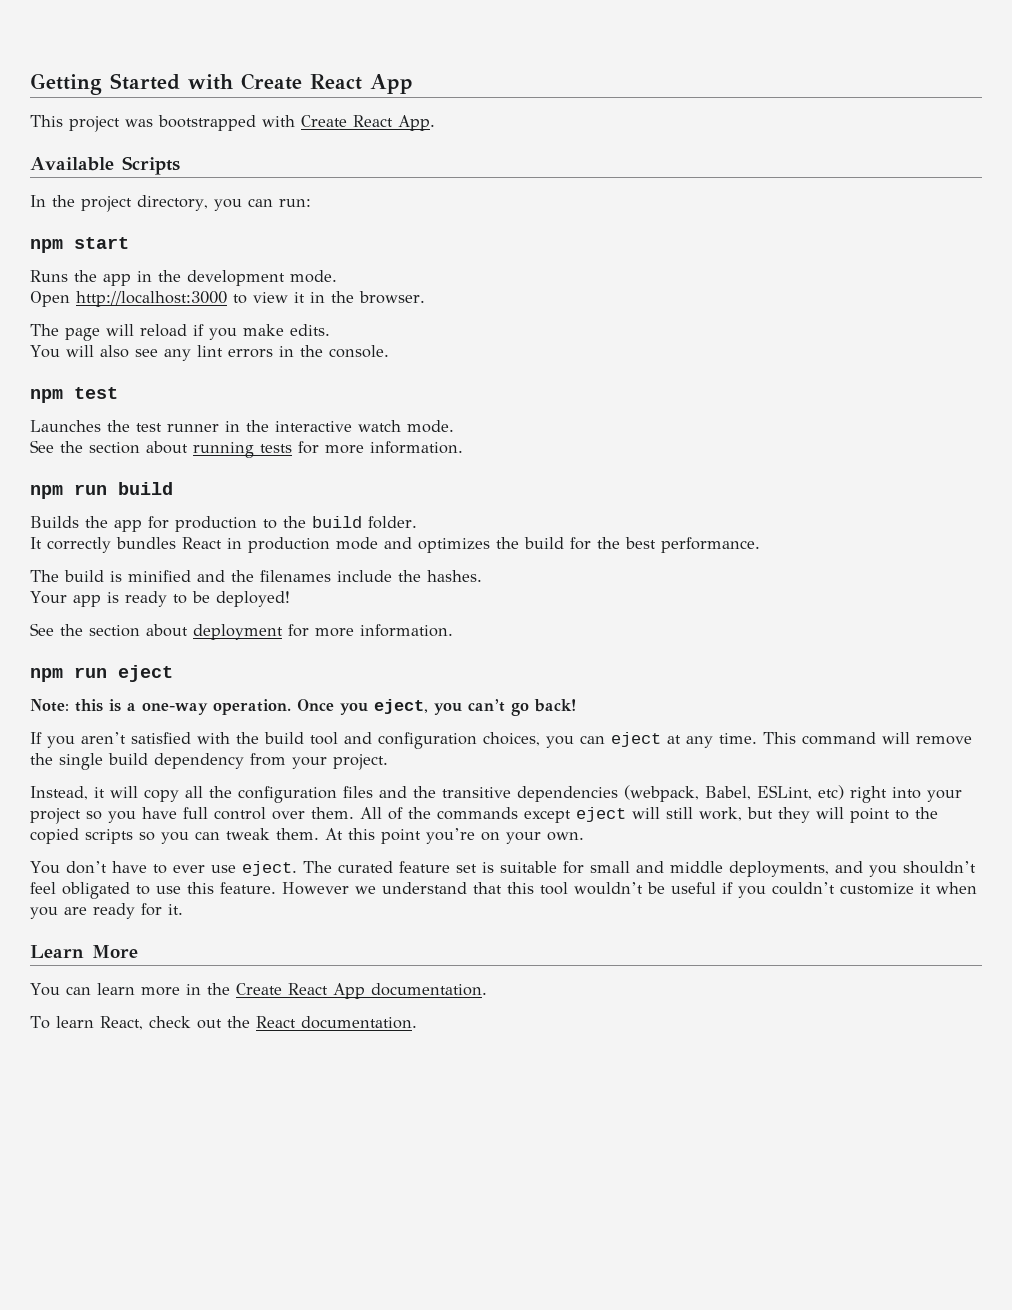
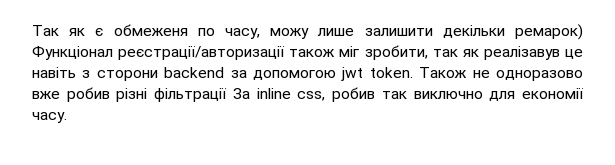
[30,73,413,95] [30,115,435,132] [30,156,180,175] [30,195,311,212] [30,237,129,253] [30,270,337,286] [30,291,425,307] [30,324,330,341] [30,345,389,361] [30,387,118,403] [30,420,454,433] [30,440,463,458] [30,482,173,499] [30,516,417,532] [30,537,760,553] [30,570,482,582] [30,591,290,607] [30,623,453,640] [30,665,173,682] [30,699,576,716] [30,732,972,749] [30,753,388,770] [30,785,962,803] [30,807,938,824] [30,828,584,844] [30,861,976,877] [30,882,977,899] [30,903,183,919] [30,945,138,958] [30,983,487,999] [30,1016,417,1030] Getting Started with Create React App // This project was bootstrapped with Create React App. // Available Scripts // In the project directory, you can run: // npm start // Runs the app in the development mode. // Open http://localhost:3000 to view it in the browser. // The page will reload if you make edits. // You will also see any lint errors in the console. // npm test // Launches the test runner in the interactive watch mode. // See the section about running tests for more information. // npm run build // Builds the app for production to the build folder. // It correctly bundles React in production mode and optimizes the build for the best performance. // The build is minified and the filenames include the hashes. // Your app is ready to be deployed! // See the section about deployment for more information. // npm run eject // Note: this is a one-way operation. Once you eject, you can’t go back! // If you aren’t satisfied with the build tool and configuration choices, you can eject at any time. This command will remove the single build dependency from your project. // Instead, it will copy all the configuration files and the transitive dependencies (webpack, Babel, ESLint, etc) right into your project so you have full control over them. All of the commands except eject will still work, but they will point to the copied scripts so you can tweak them. At this point you’re on your own. // You don’t have to ever use eject. The curated feature set is suitable for small and middle deployments, and you shouldn’t feel obligated to use this feature. However we understand that this tool wouldn’t be useful if you couldn’t customize it when you are ready for it. // Learn More // You can learn more in the Create React App documentation. // To learn React, check out the React documentation. -> [32,24,583,40] [32,45,583,60] [32,67,583,81] [32,87,585,102] [32,112,67,123] Так як є обмеженя по часу, можу лише залишити декільки ремарок) Функціонал реєстрації/авторизації також міг зробити, так як реалізавув це навіть з сторони backend за допомогою jwt token. Також не одноразово вже робив різні фільтрації За inline css, робив так виключно для економії часу.

